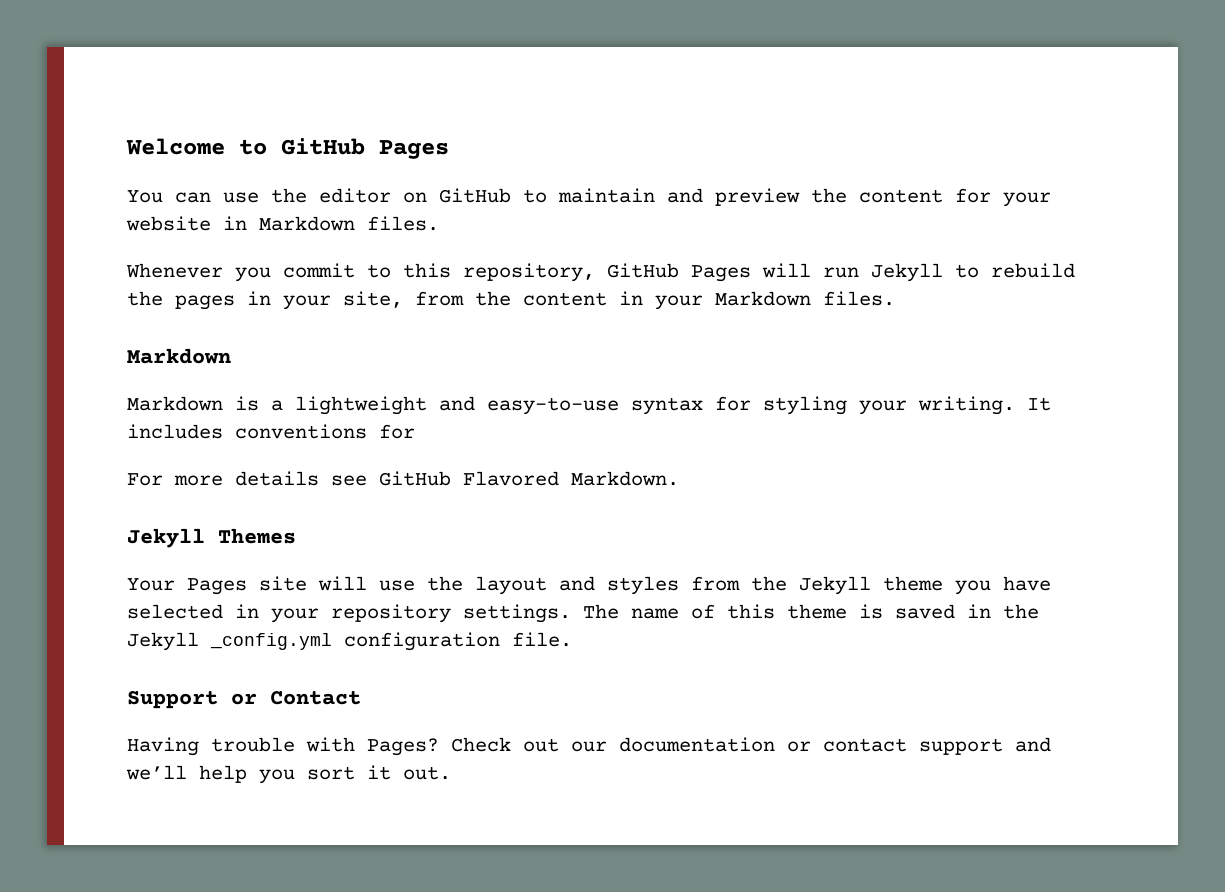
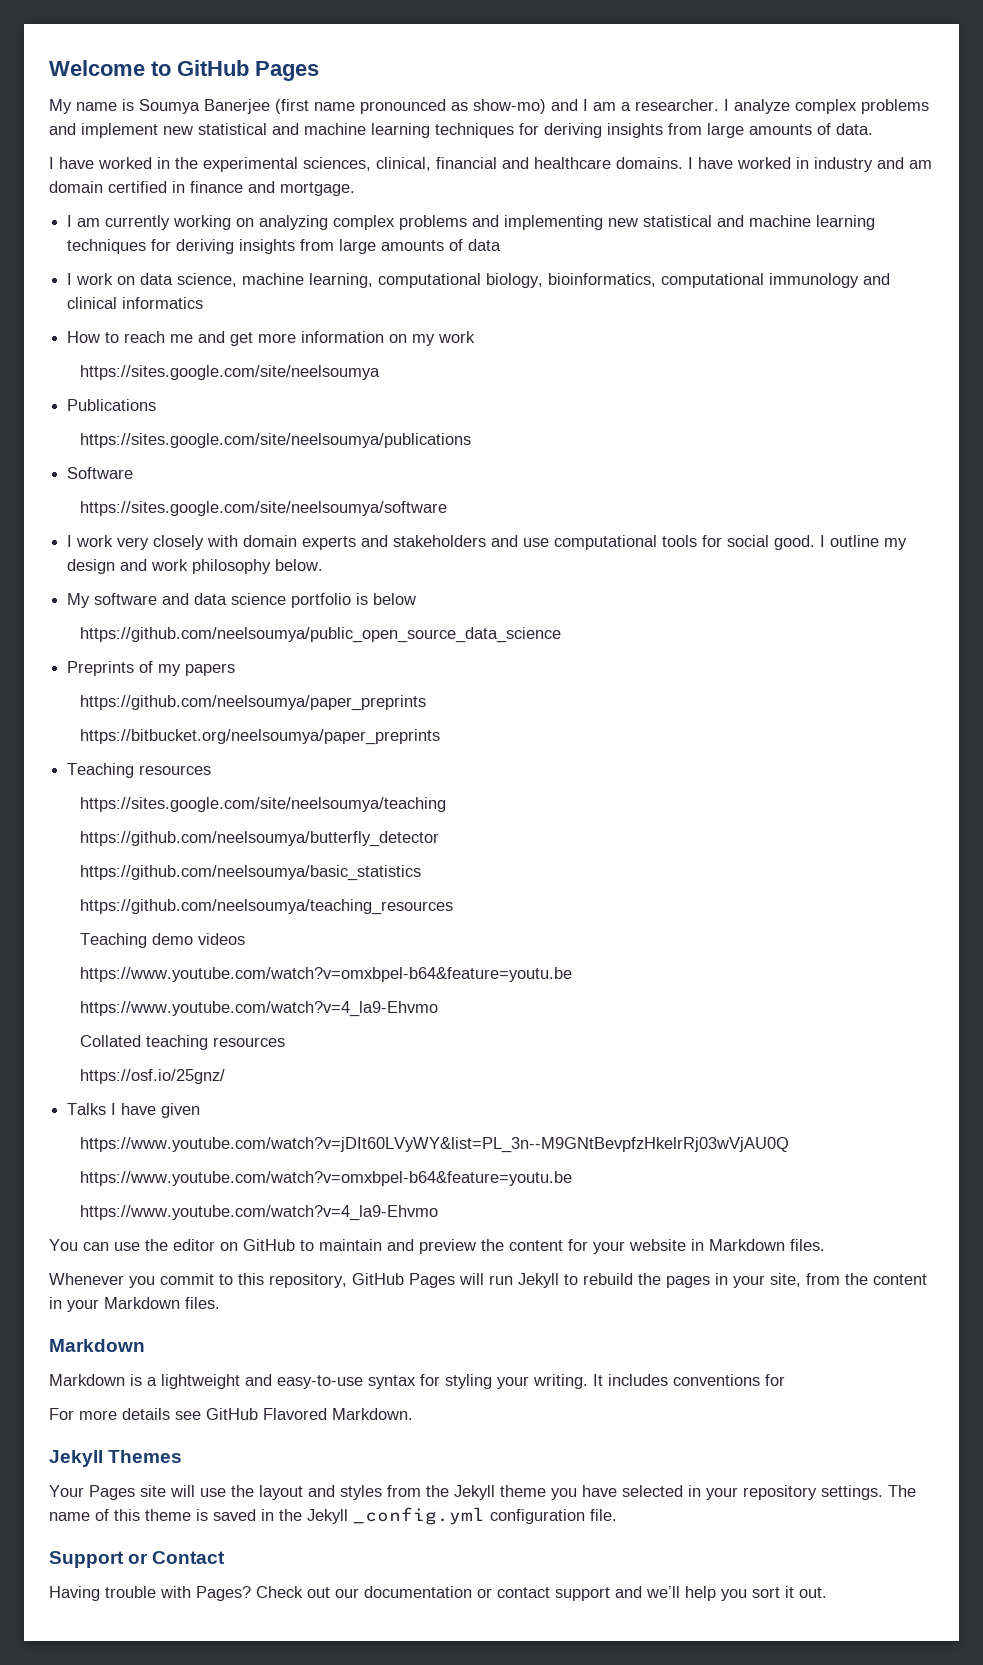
(449, 149) none -> [49,99,929,114] [49,123,873,138] [49,157,932,172] [49,181,355,196] [67,215,876,230] [67,239,502,254] [67,273,891,288] [67,297,204,309] [67,331,476,346] [79,365,380,380] [67,399,157,411] [79,433,471,448] [67,467,134,479] [79,501,447,516] [67,535,908,550] [67,559,324,574] [67,593,417,608] [79,627,561,643] [67,661,236,676] [79,695,426,711] [79,729,440,745] [67,763,212,778] [79,797,446,812] [79,831,439,847] [79,865,421,881] [79,899,453,915] [79,933,245,948] [79,967,572,982] [79,1001,438,1017] [79,1035,285,1050] [79,1069,225,1084] [67,1103,201,1118] [79,1137,789,1153] [79,1171,572,1186] [79,1205,438,1221] // My name is Soumya Banerjee (first name pronounced as show-mo) and I am a researcher. I analyze complex problems and implement new statistical and machine learning techniques for deriving insights from large amounts of data. // I have worked in the experimental sciences, clinical, financial and healthcare domains. I have worked in industry and am domain certified in finance and mortgage. // I am currently working on analyzing complex problems and implementing new statistical and machine learning techniques for deriving insights from large amounts of data // I work on data science, machine learning, computational biology, bioinformatics, computational immunology and clinical informatics // How to reach me and get more information on my work // https://sites.google.com/site/neelsoumya // Publications // https://sites.google.com/site/neelsoumya/publications // Software // https://sites.google.com/site/neelsoumya/software // I work very closely with domain experts and stakeholders and use computational tools for social good. I outline my design and work philosophy below. // My software and data science portfolio is below // https://github.com/neelsoumya/public_open_source_data_science // Preprints of my papers // https://github.com/neelsoumya/paper_preprints // https://bitbucket.org/neelsoumya/paper_preprints // Teaching resources // https://sites.google.com/site/neelsoumya/teaching // https://github.com/neelsoumya/butterfly_detector // https://github.com/neelsoumya/basic_statistics // https://github.com/neelsoumya/teaching_resources // Teaching demo videos // https://www.youtube.com/watch?v=omxbpel-b64&feature=youtu.be // https://www.youtube.com/watch?v=4_la9-Ehvmo // Collated teaching resources // https://osf.io/25gnz/ // Talks I have given // https://www.youtube.com/watch?v=jDIt60LVyWY&list=PL_3n--M9GNtBevpfzHkelrRj03wVjAU0Q // https://www.youtube.com/watch?v=omxbpel-b64&feature=youtu.be // https://www.youtube.com/watch?v=4_la9-Ehvmo

